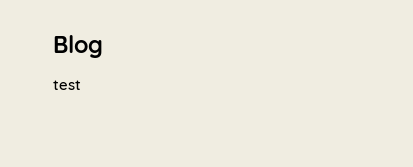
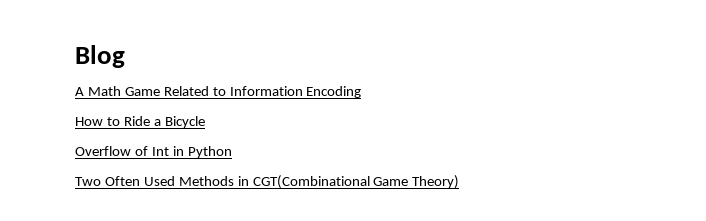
[53,80,81,90] test -> [75,86,362,98] [75,116,205,128] [75,146,232,158] [75,175,460,189] A Math Game Related to Information Encoding // How to Ride a Bicycle // Overflow of Int in Python // Two Often Used Methods in CGT(Combinational Game Theory)

